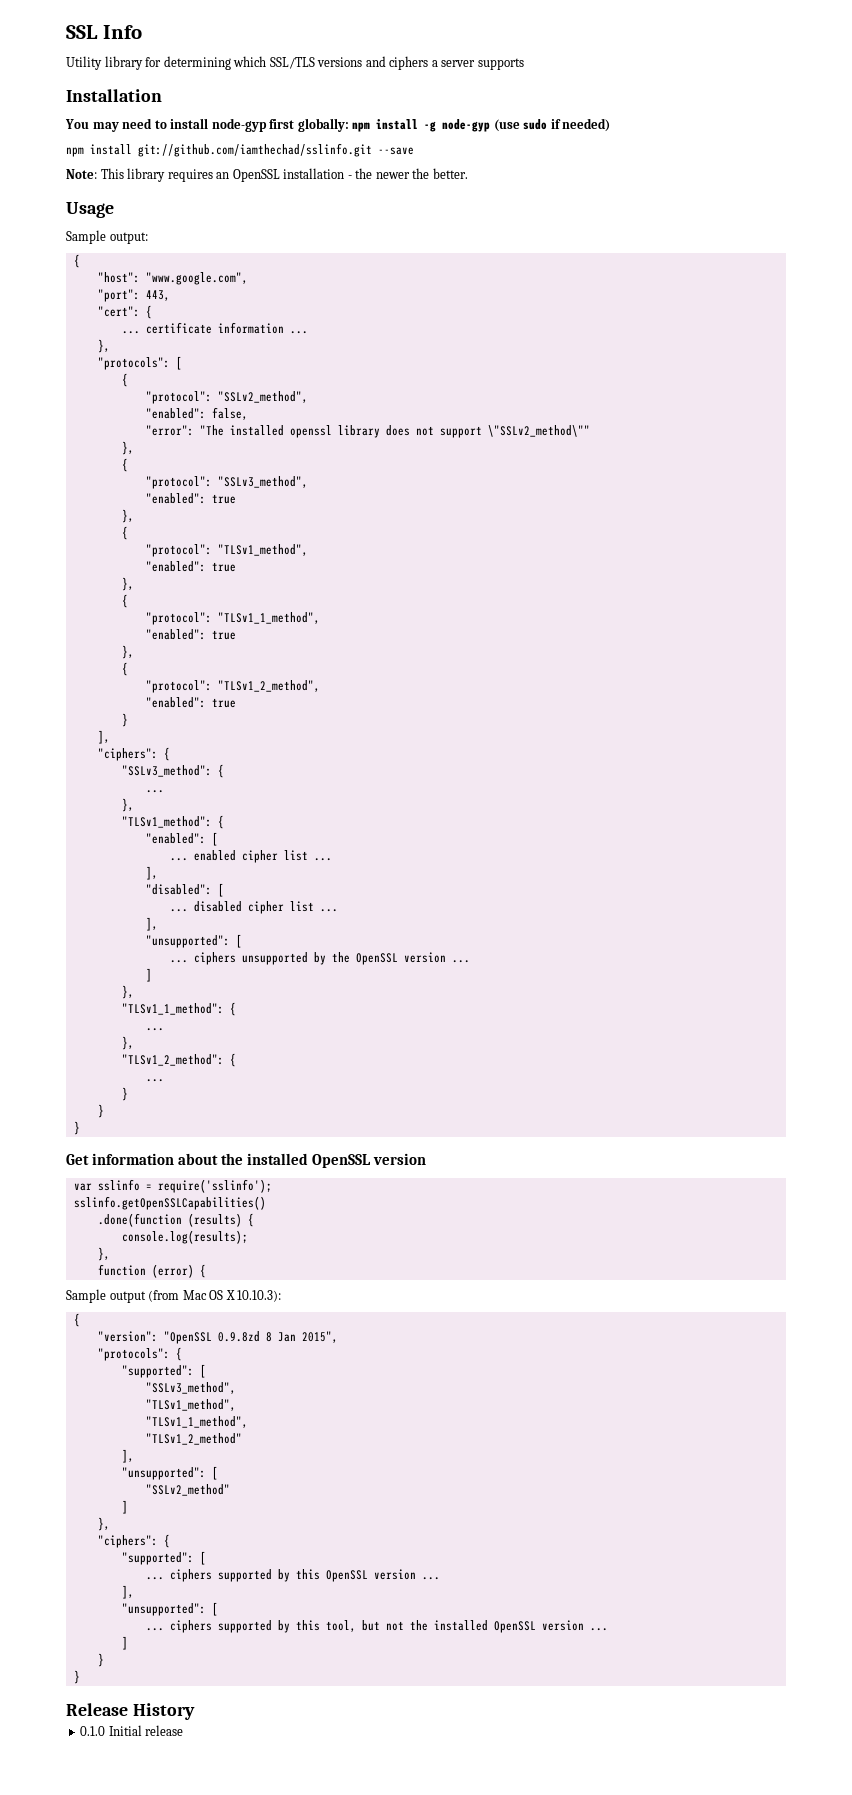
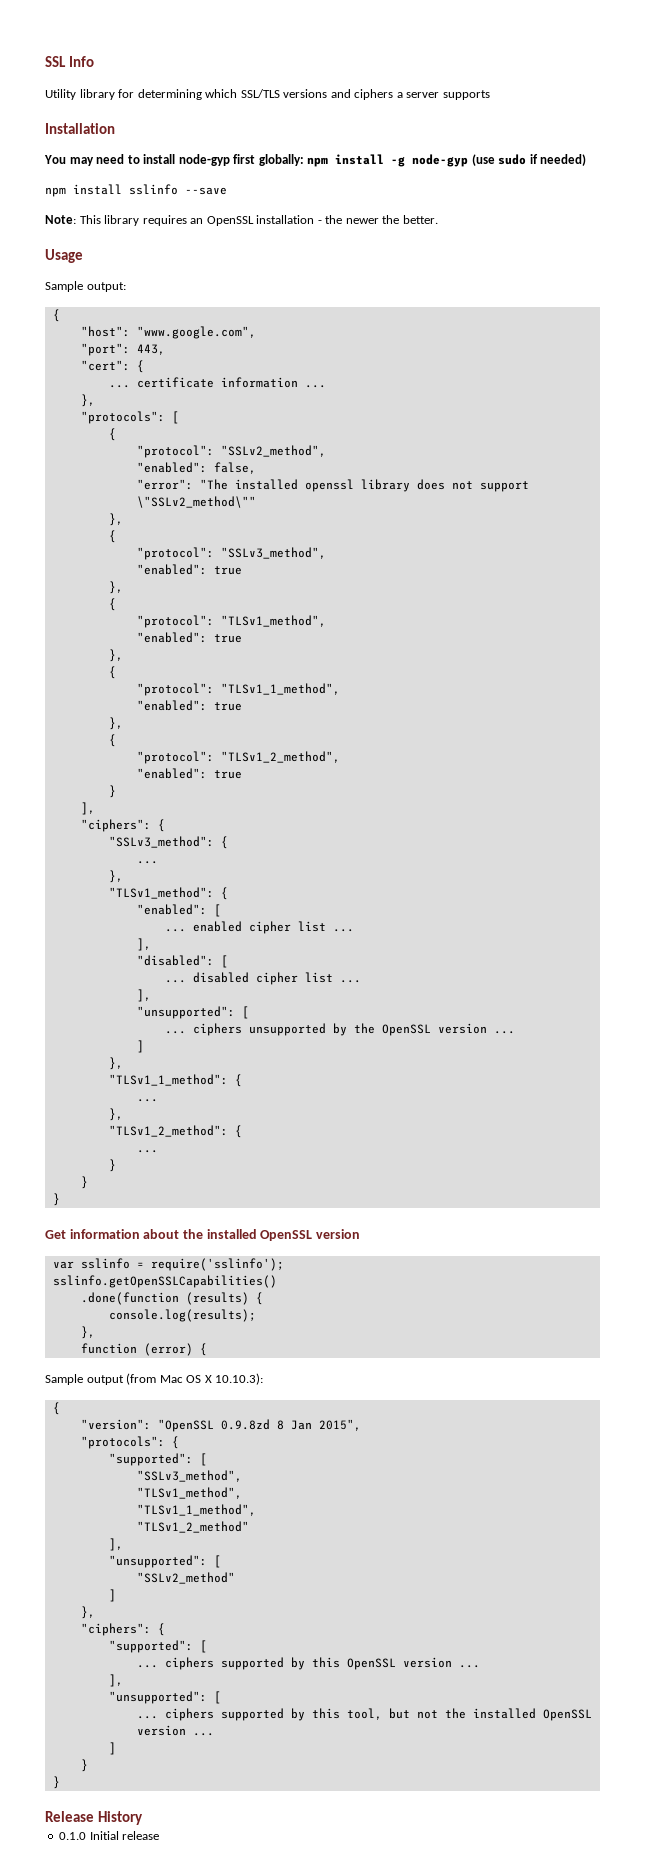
[138,143,372,157] git://github.com/iamthechad/sslinfo.git -> [129,184,178,195] sslinfo

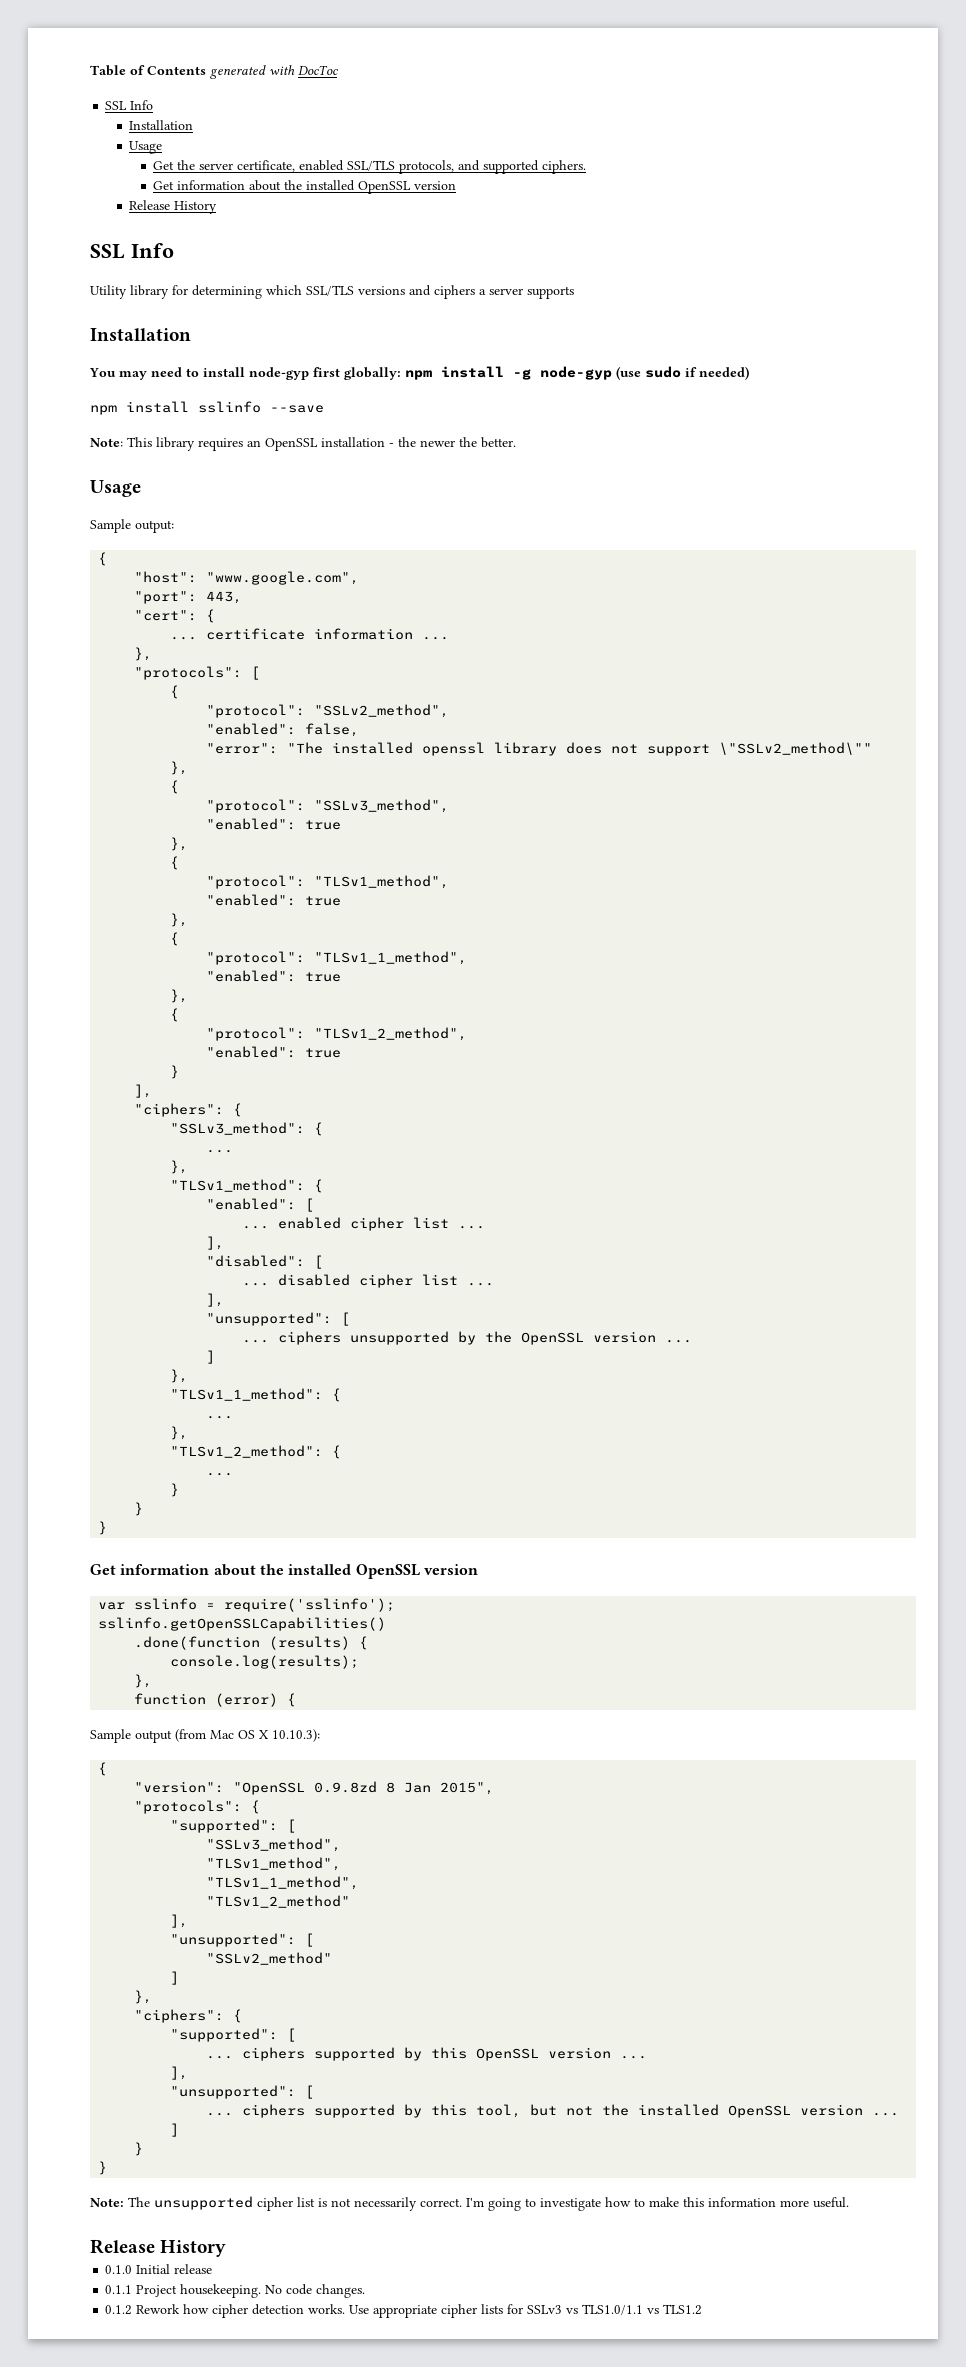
(45, 61) none -> [90,65,338,79] [105,100,154,110] [129,120,194,130] [129,141,163,154] [153,160,587,174] [153,180,457,194] [129,200,218,214] Table of Contents generated with DocToc // SSL Info // Installation // Usage // Get the server certificate, enabled SSL/TLS protocols, and supported ciphers. // Get information about the installed OpenSSL version // Release History //
(60, 1782) none -> [90,2196,849,2211] // Note: The unsupported cipher list is not necessarily correct. I'm going to investigate how to make this information more useful.
(160, 1835) none -> [105,2284,366,2298] [105,2304,703,2318] // 0.1.1 Project housekeeping. No code changes. // 0.1.2 Rework how cipher detection works. Use appropriate cipher lists for SSLv3 vs TLS1.0/1.1 vs TLS1.2

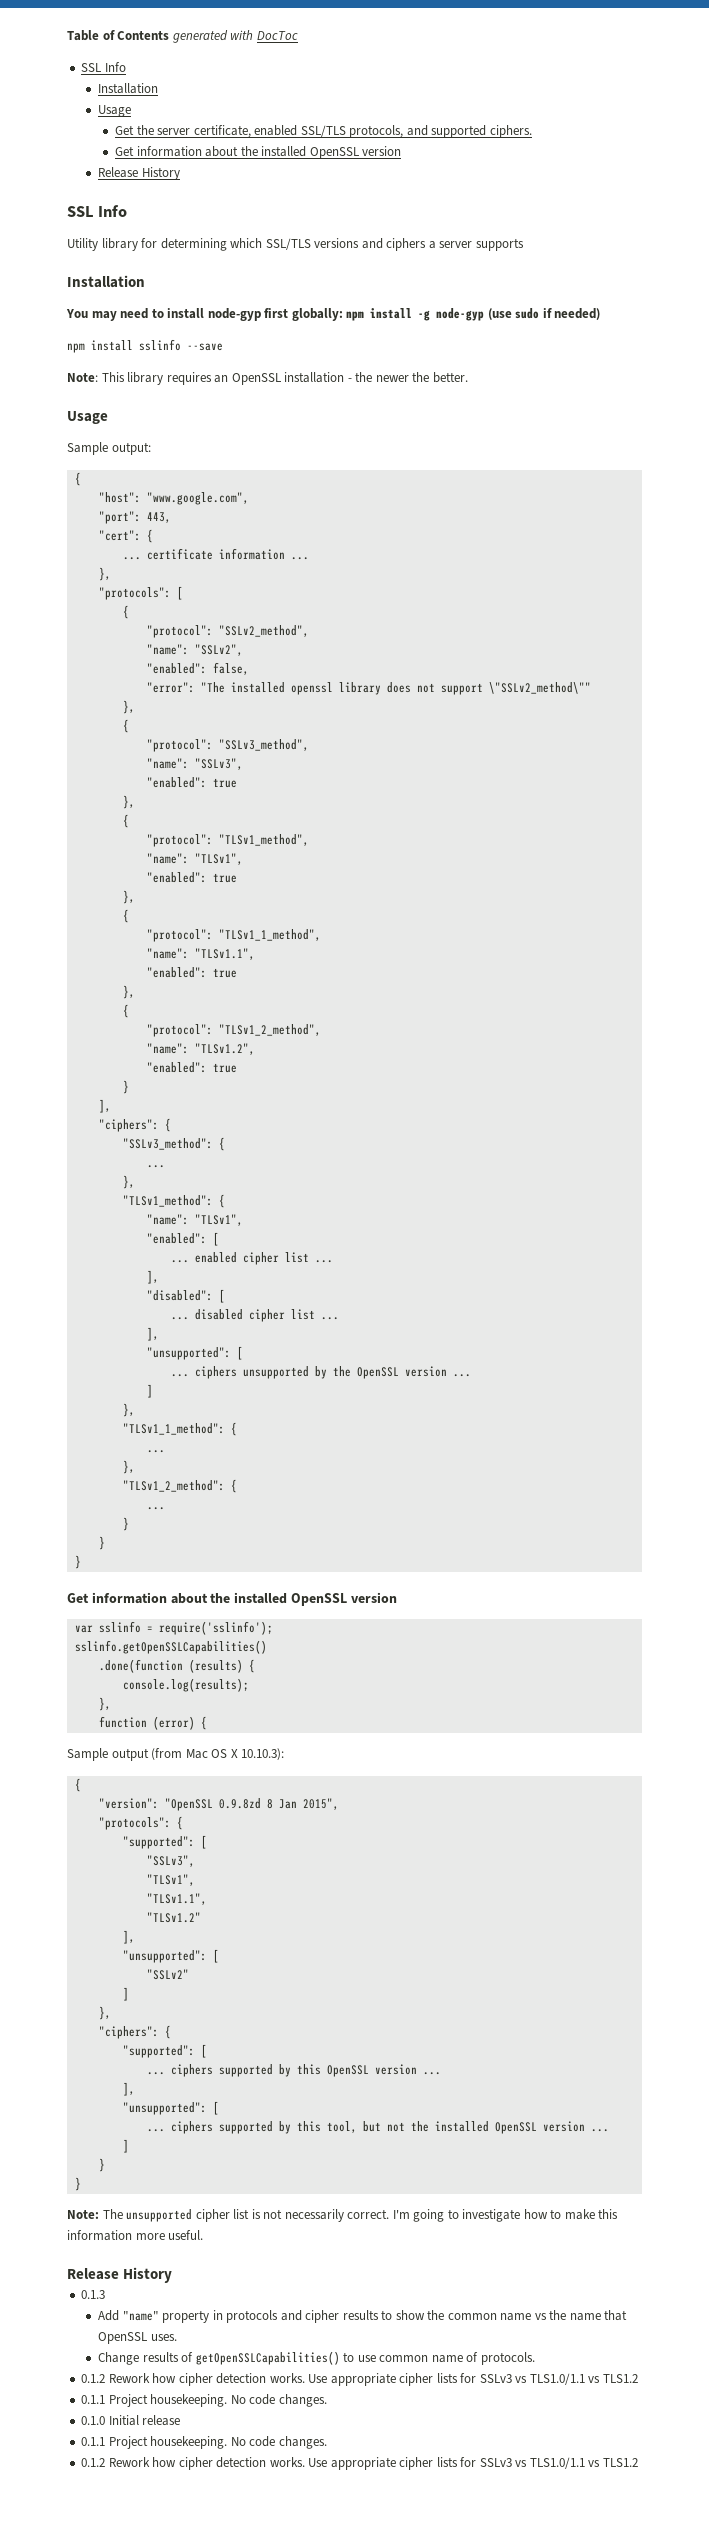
(450, 711) none -> [146,644,243,656] // "name": "SSLv2",
(450, 806) none -> [146,758,243,770] // "name": "SSLv3",
(450, 882) none -> [146,853,243,865] // "name": "TLSv1",
(468, 958) none -> [146,948,255,960] // "name": "TLSv1.1",
(468, 1034) none -> [146,1043,255,1055] // "name": "TLSv1.2",
(324, 1186) none -> [146,1214,243,1226] // "name": "TLSv1",
[206,1838,342,1852] [206,1857,342,1871] [206,1876,360,1890] [206,1895,351,1908] [170,1914,189,1928] [170,1933,315,1947] [206,1952,333,1965] "SSLv3_method", // "TLSv1_method", // "TLSv1_1_method", // "TLSv1_2_method" // ], // "unsupported": [ // "SSLv2_method" -> [146,1855,195,1867] [146,1874,195,1886] [146,1893,207,1905] [146,1912,201,1923] [122,1930,135,1944] [122,1949,219,1963] [146,1969,189,1980] "SSLv3", // "TLSv1", // "TLSv1.1", // "TLSv1.2" // ], // "unsupported": [ // "SSLv2"
(227, 2248) none -> [81,2290,106,2299] [98,2310,628,2323] [98,2332,177,2344] [98,2351,535,2365] [81,2373,638,2386] [81,2394,327,2407] // 0.1.3 // Add "name" property in protocols and cipher results to show the common name vs the name that OpenSSL uses. // Change results of getOpenSSLCapabilities() to use common name of protocols. // 0.1.2 Rework how cipher detection works. Use appropriate cipher lists for SSLv3 vs TLS1.0/1.1 vs TLS1.2 // 0.1.1 Project housekeeping. No code changes.

